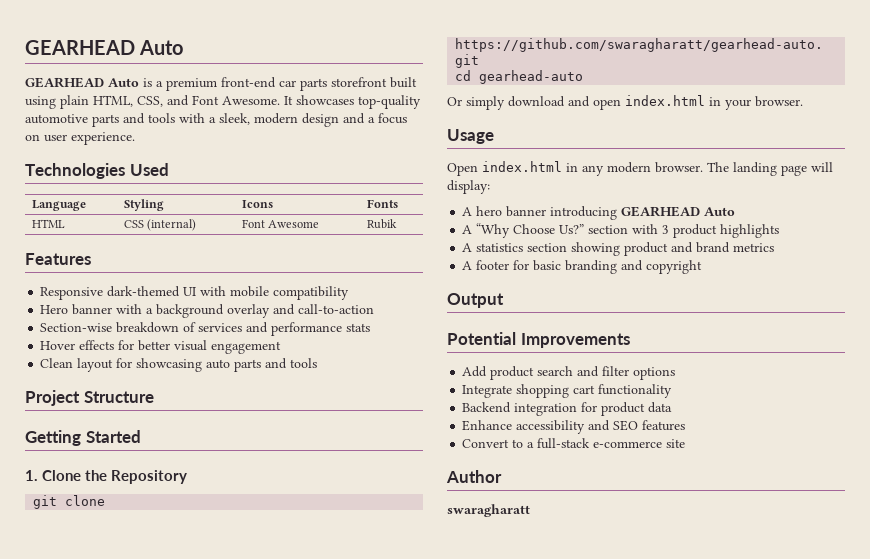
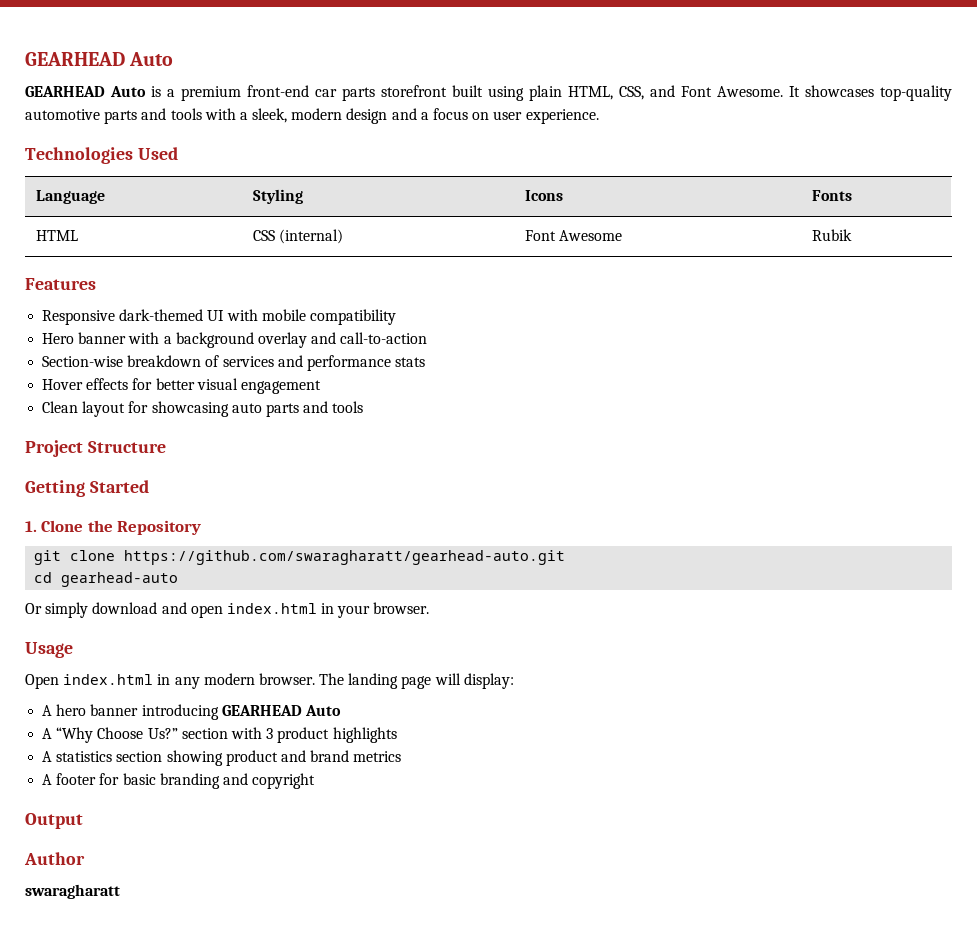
[447,332,630,348] [462,366,676,380] [462,384,673,398] [462,402,673,416] [462,420,686,434] [462,438,686,449] // Potential Improvements // Add product search and filter options // Integrate shopping cart functionality // Backend integration for product data // Enhance accessibility and SEO features // Convert to a full-stack e-commerce site -> (83, 821) none

